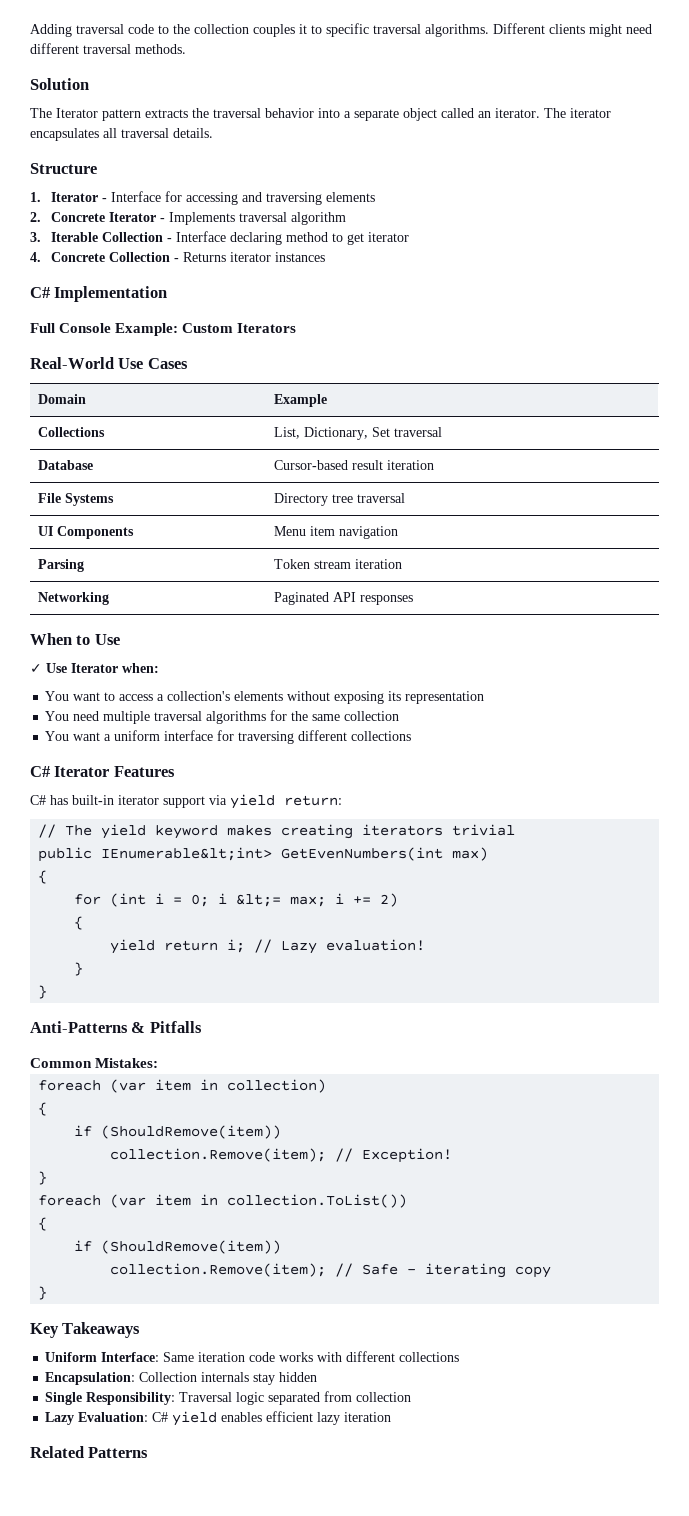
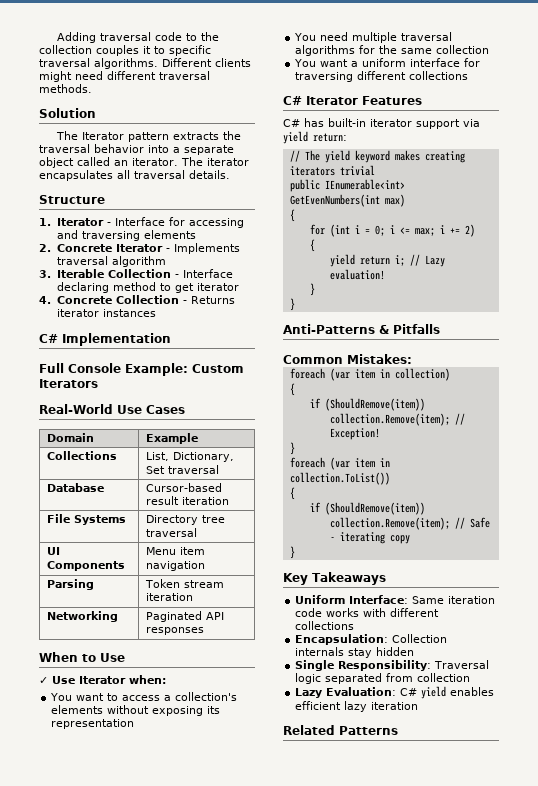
[101,847,273,861] IEnumerable&lt;int> -> [324,179,405,190] IEnumerable<int>
[236,894,282,907] &lt;= -> [399,227,410,234] <=

